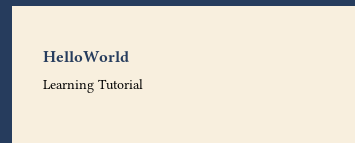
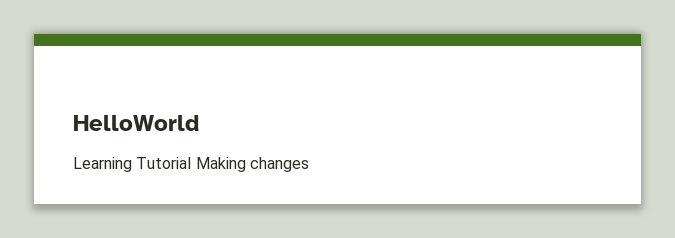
(143, 84) none -> [195,157,309,172] Making changes

